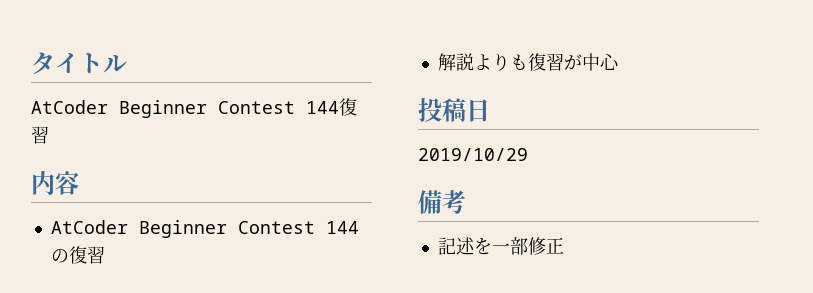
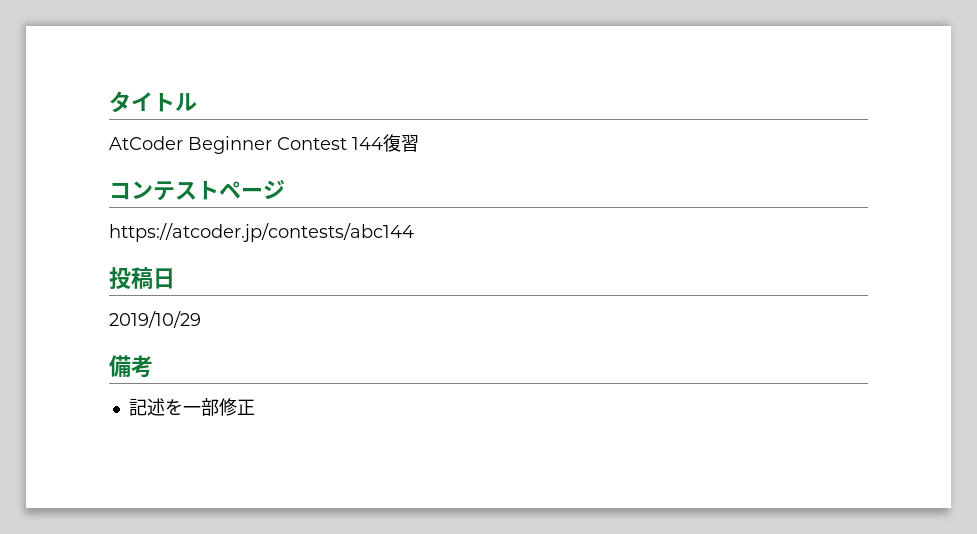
[31,171,79,195] [50,220,359,238] [50,246,105,264] [437,53,619,71] 内容 // AtCoder Beginner Contest 144の復習 // 解説よりも復習が中心 -> [109,180,285,201] [109,223,414,242] コンテストページ // https://atcoder.jp/contests/abc144

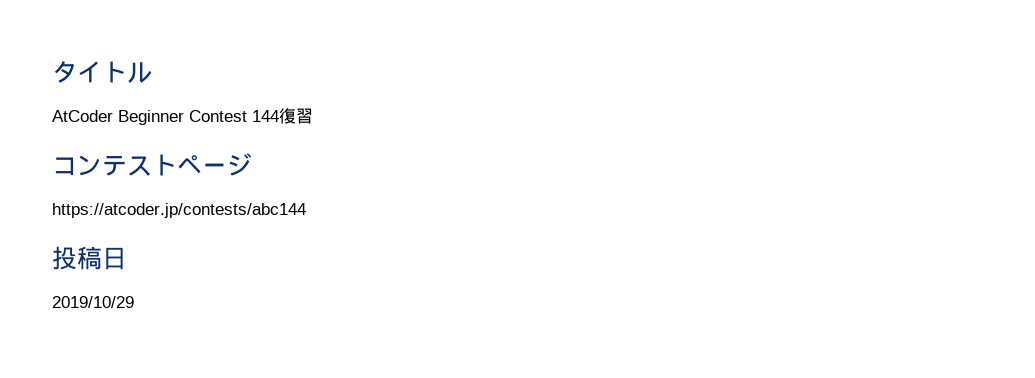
[109,355,153,378] [128,398,255,416] // 備考 // 記述を一部修正 -> (134, 302) none

